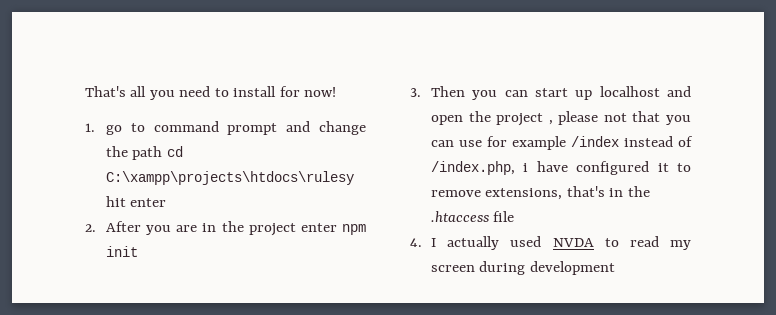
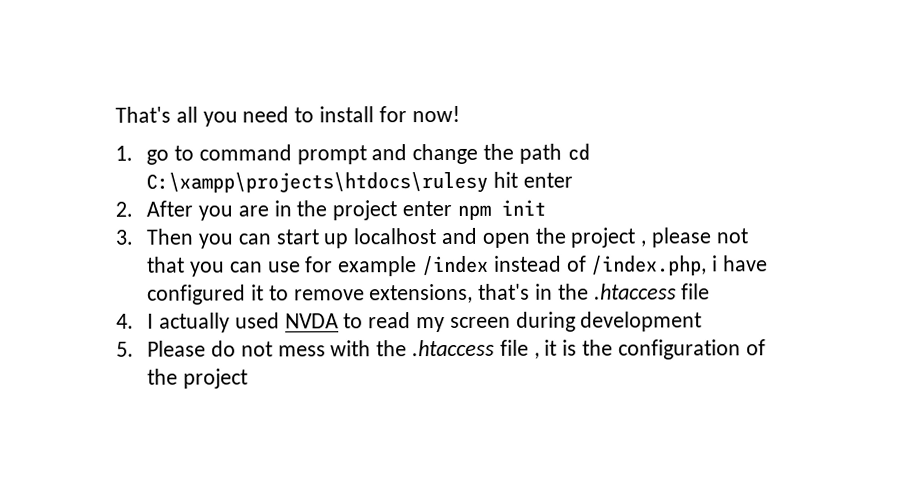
(615, 268) none -> [116,339,766,360] [147,368,248,389] // 5. Please do not mess with the .htaccess file , it is the configuration of the project

